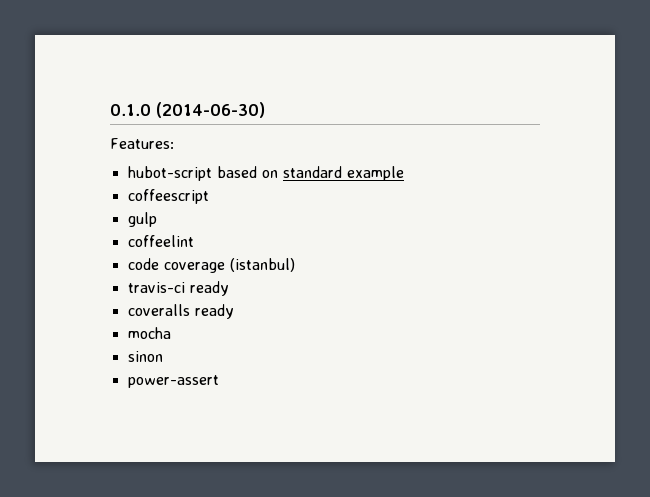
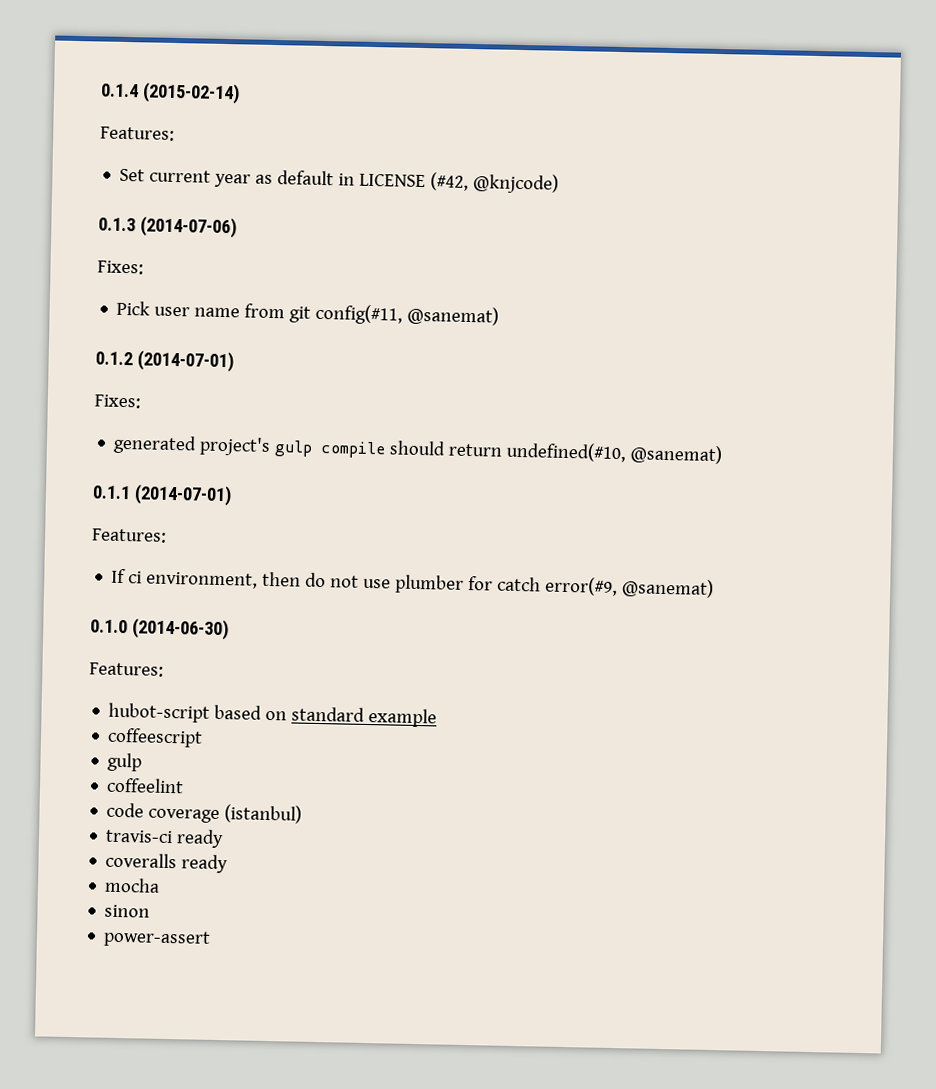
(110, 110) none -> [100,82,240,105] [100,126,175,141] [119,168,560,194] [98,216,237,239] [97,260,144,275] [116,300,500,326] [95,350,234,373] [94,394,141,409] [113,434,724,465] [92,484,232,507] [91,528,167,543] [111,568,715,598] 0.1.4 (2015-02-14) // Features: // Set current year as default in LICENSE (#42, @knjcode) // 0.1.3 (2014-07-06) // Fixes: // Pick user name from git config(#11, @sanemat) // 0.1.2 (2014-07-01) // Fixes: // generated project's gulp compile should return undefined(#10, @sanemat) // 0.1.1 (2014-07-01) // Features: // If ci environment, then do not use plumber for catch error(#9, @sanemat) //

